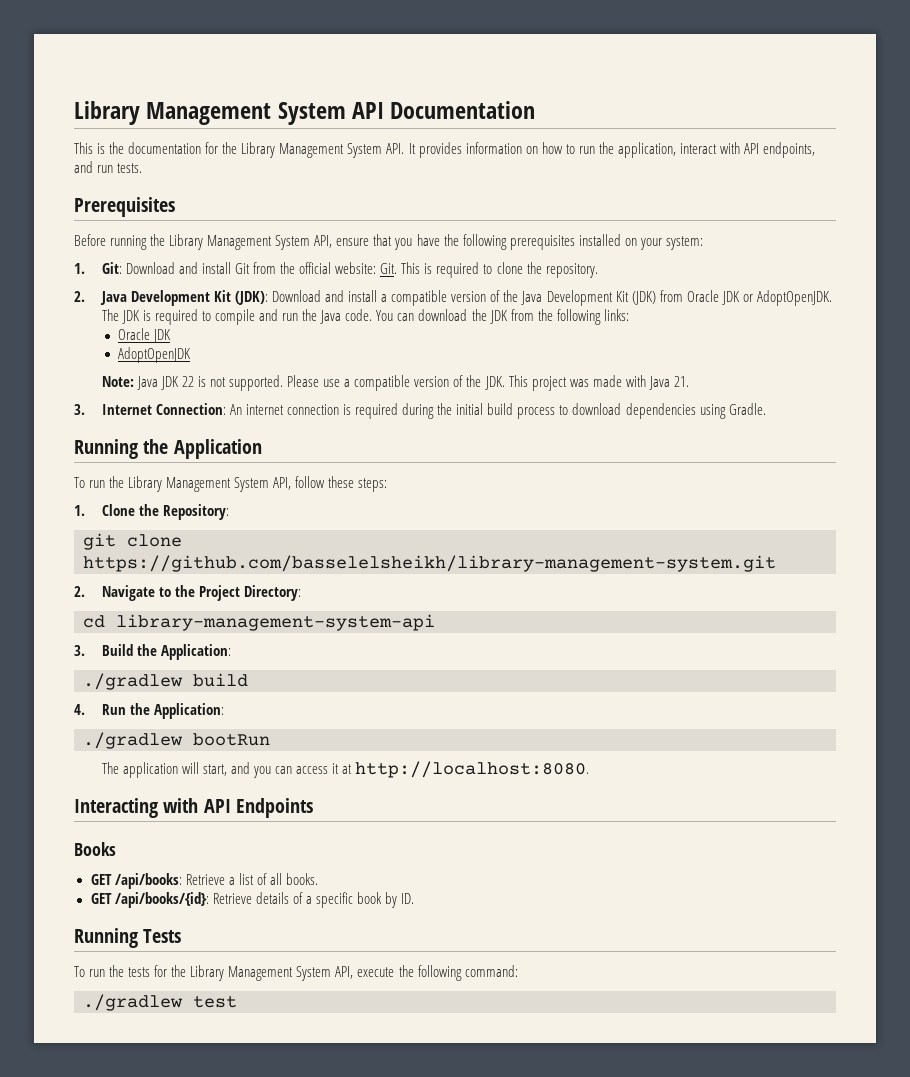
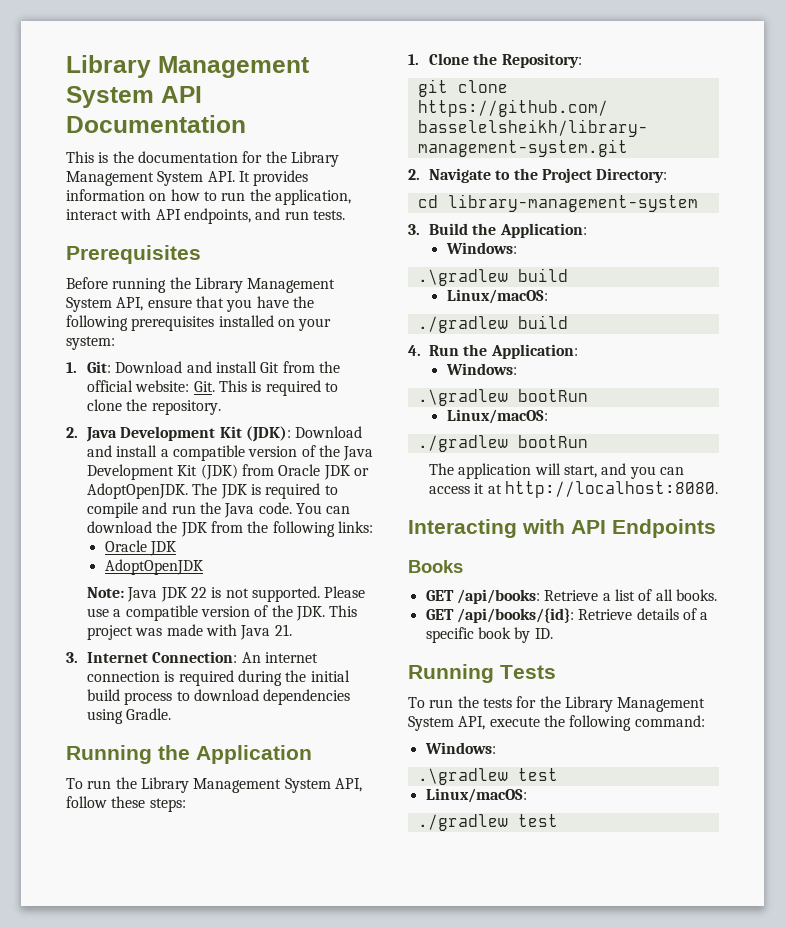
[116,614,435,631] library-management-system-api -> [447,194,698,212] library-management-system
(231, 652) none -> [445,242,517,254] [417,268,568,286] [446,289,548,304] // Windows: // .\gradlew build // Linux/macOS:
(224, 711) none -> [445,363,517,375] [417,389,588,406] [446,409,548,424] // Windows: // .\gradlew bootRun // Linux/macOS:
(518, 971) none -> [424,742,496,754] [417,768,558,785] [425,788,527,803] // Windows: // .\gradlew test // Linux/macOS:

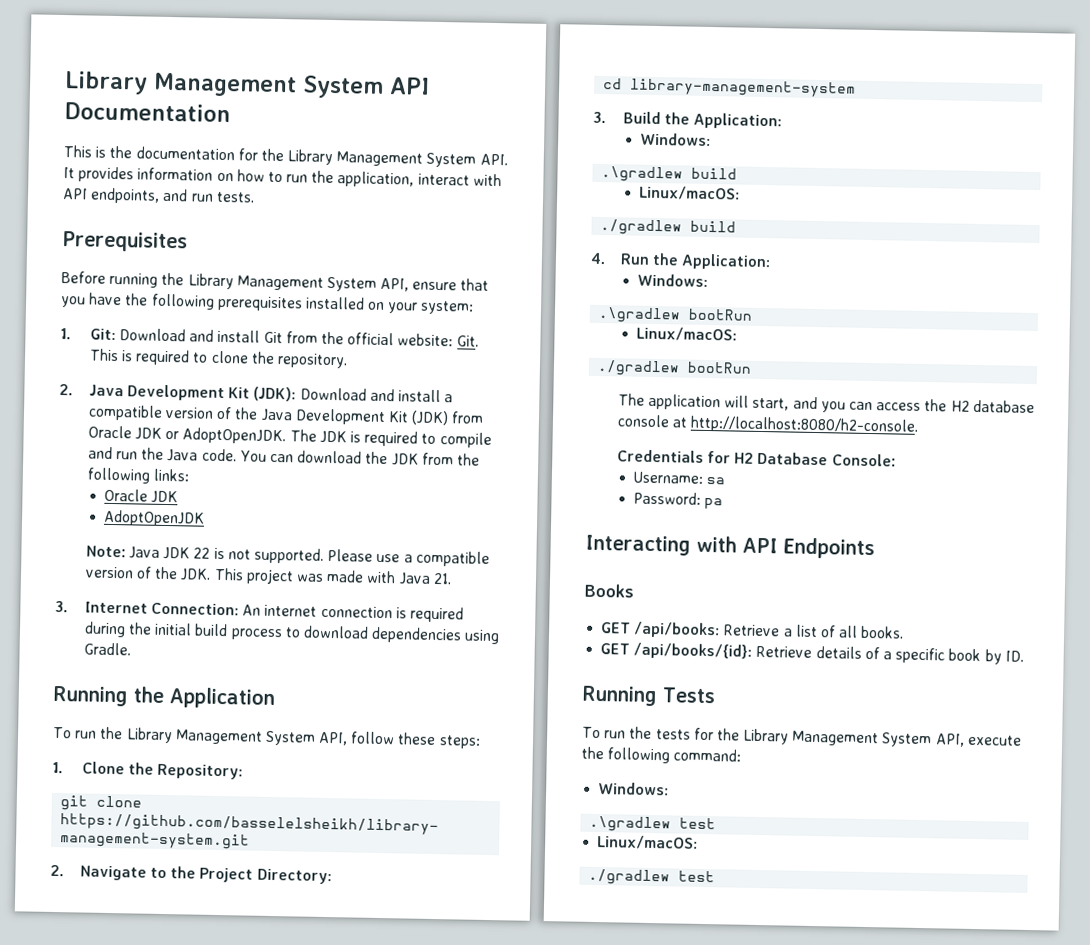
[474,481,719,498] it at http://localhost:8080. -> [924,399,1035,414] [616,414,920,435] [616,449,896,467] [632,471,726,485] [632,491,724,510] the H2 database console at http://localhost:8080/h2-console. // Credentials for H2 Database Console: // Username: sa // Password: pa

